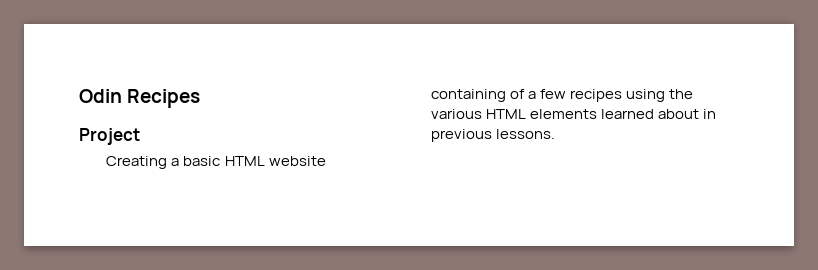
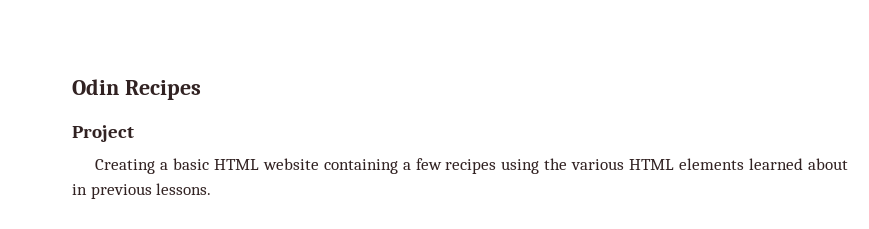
[510,89,526,99] of -> (398, 166) none

